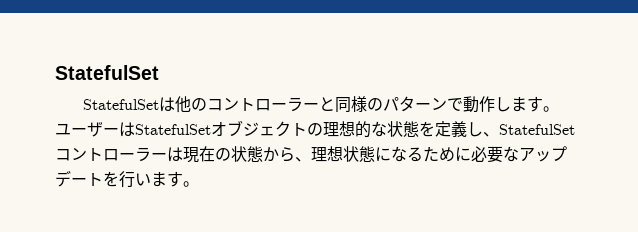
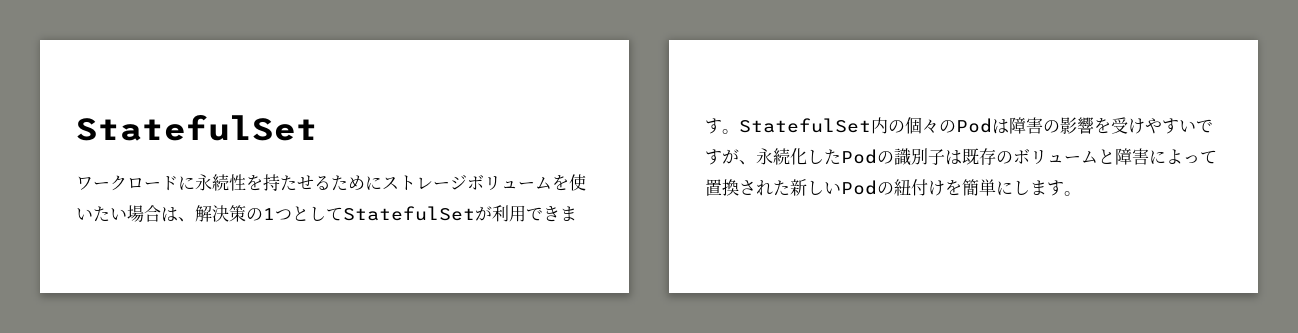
[83,96,560,113] [55,120,575,138] [55,146,567,163] [55,170,151,188] StatefulSetは他のコントローラーと同様のパターンで動作します。ユーザーはStatefulSetオブジェクトの理想的な状態を定義し、StatefulSetコントローラーは現在の状態から、理想状態になるために必要なアップデートを行い -> [76,174,586,191] [76,205,577,222] [705,117,1213,134] [705,148,1217,166] [705,179,1030,196] ワークロードに永続性を持たせるためにストレージボリュームを使いたい場合は、解決策の1つとしてStatefulSetが利用できます。StatefulSet内の個々のPodは障害の影響を受けやすいですが、永続化したPodの識別子は既存のボリュームと障害によって置換された新しいPodの紐付けを簡単にし

